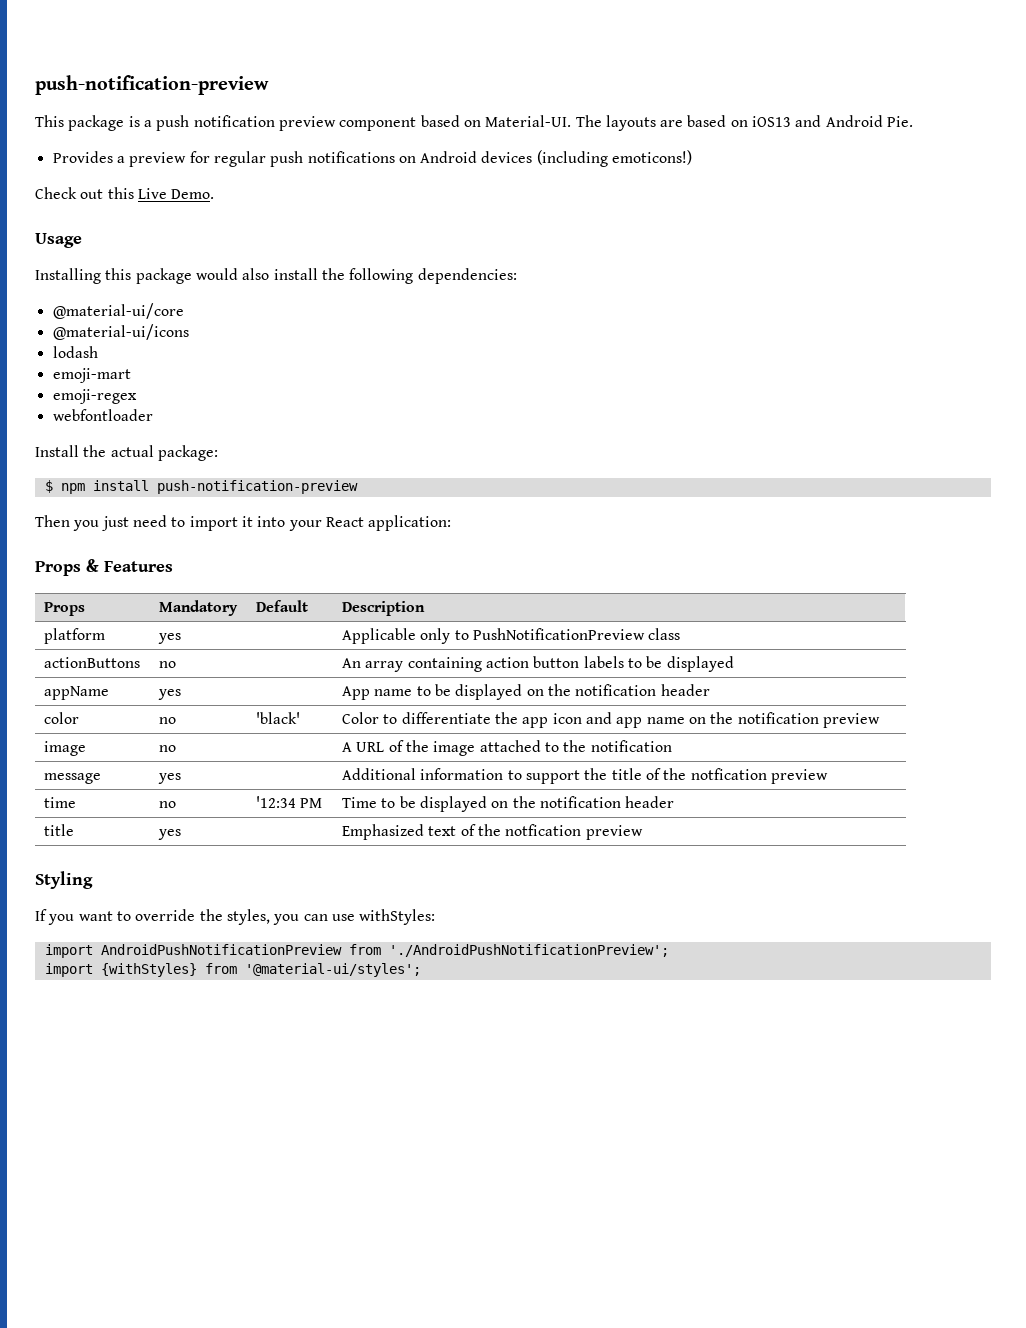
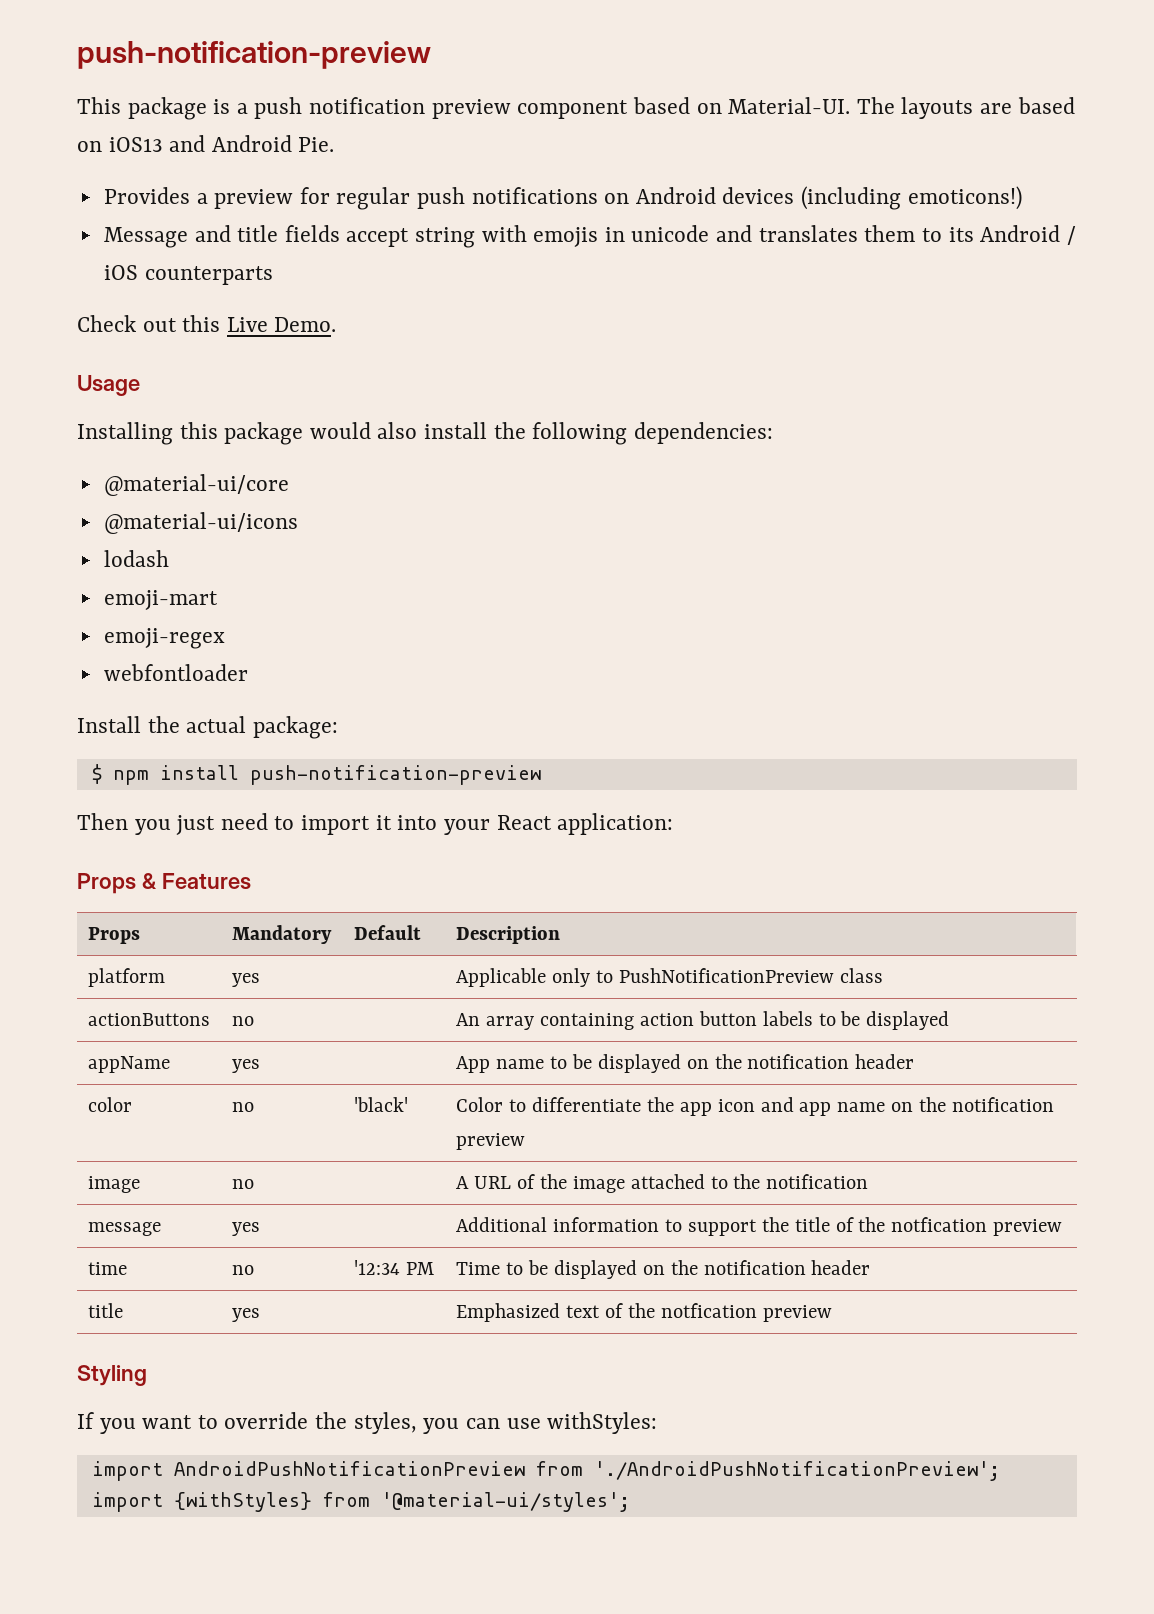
(693, 157) none -> [103,225,1076,248] [103,265,273,285] // Message and title fields accept string with emojis in unicode and translates them to its Android / iOS counterparts

